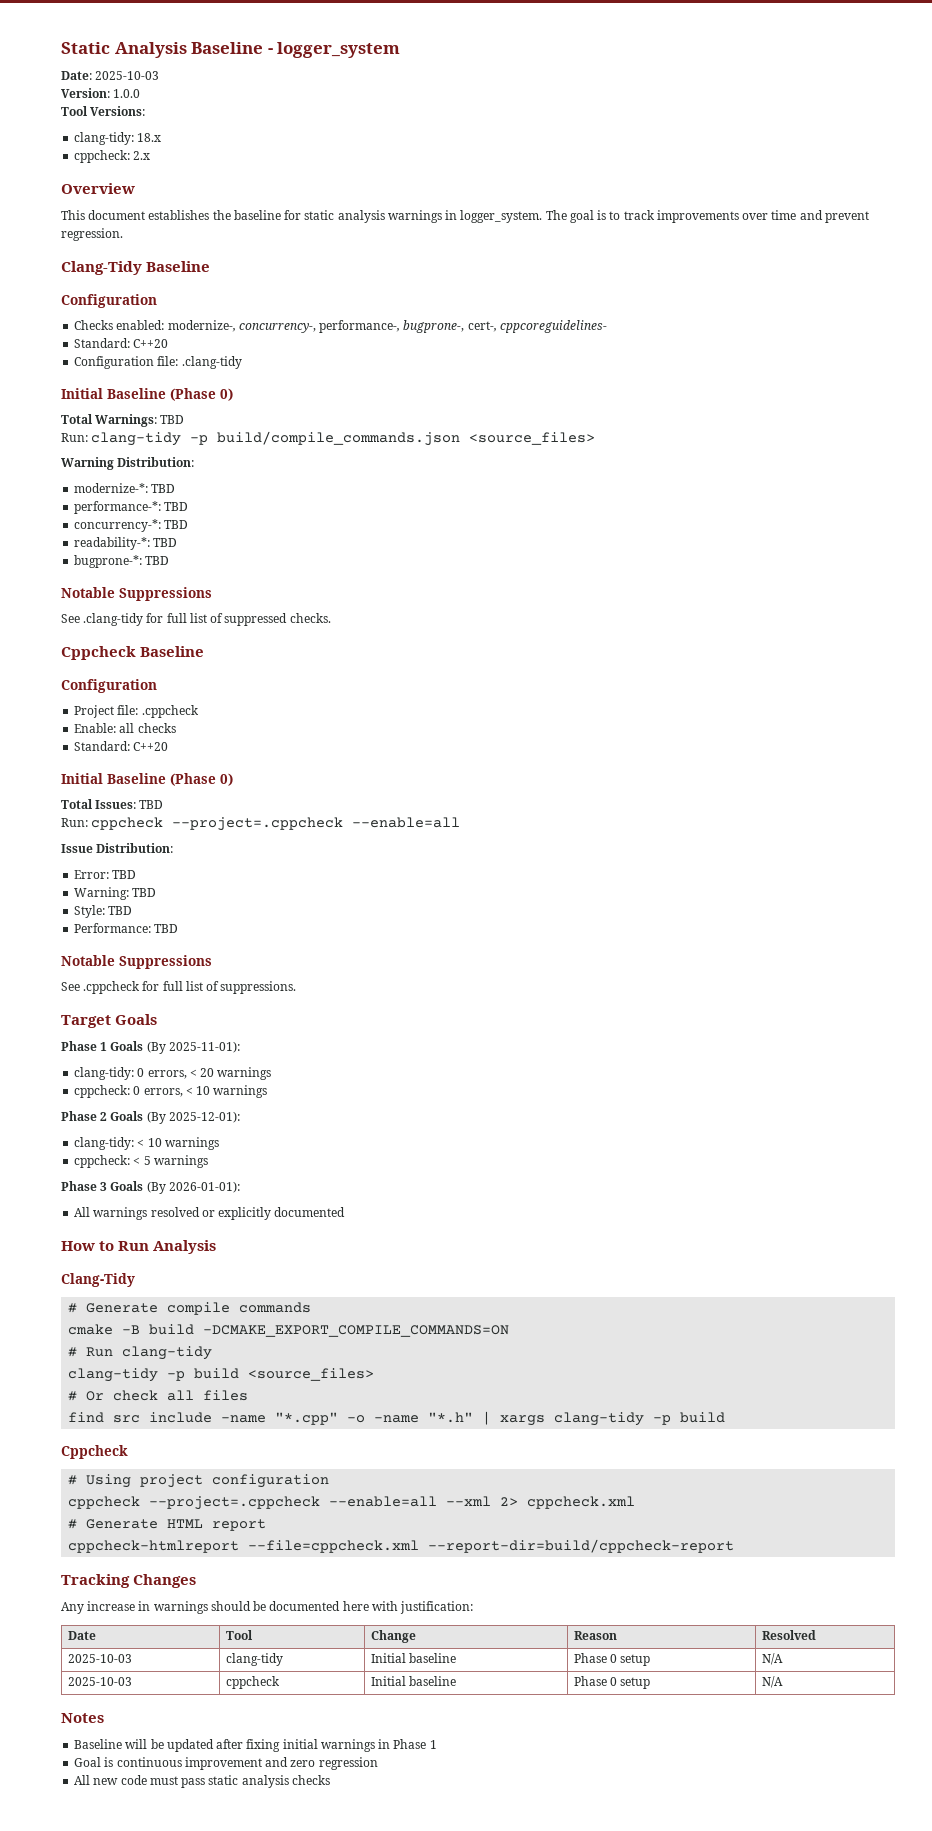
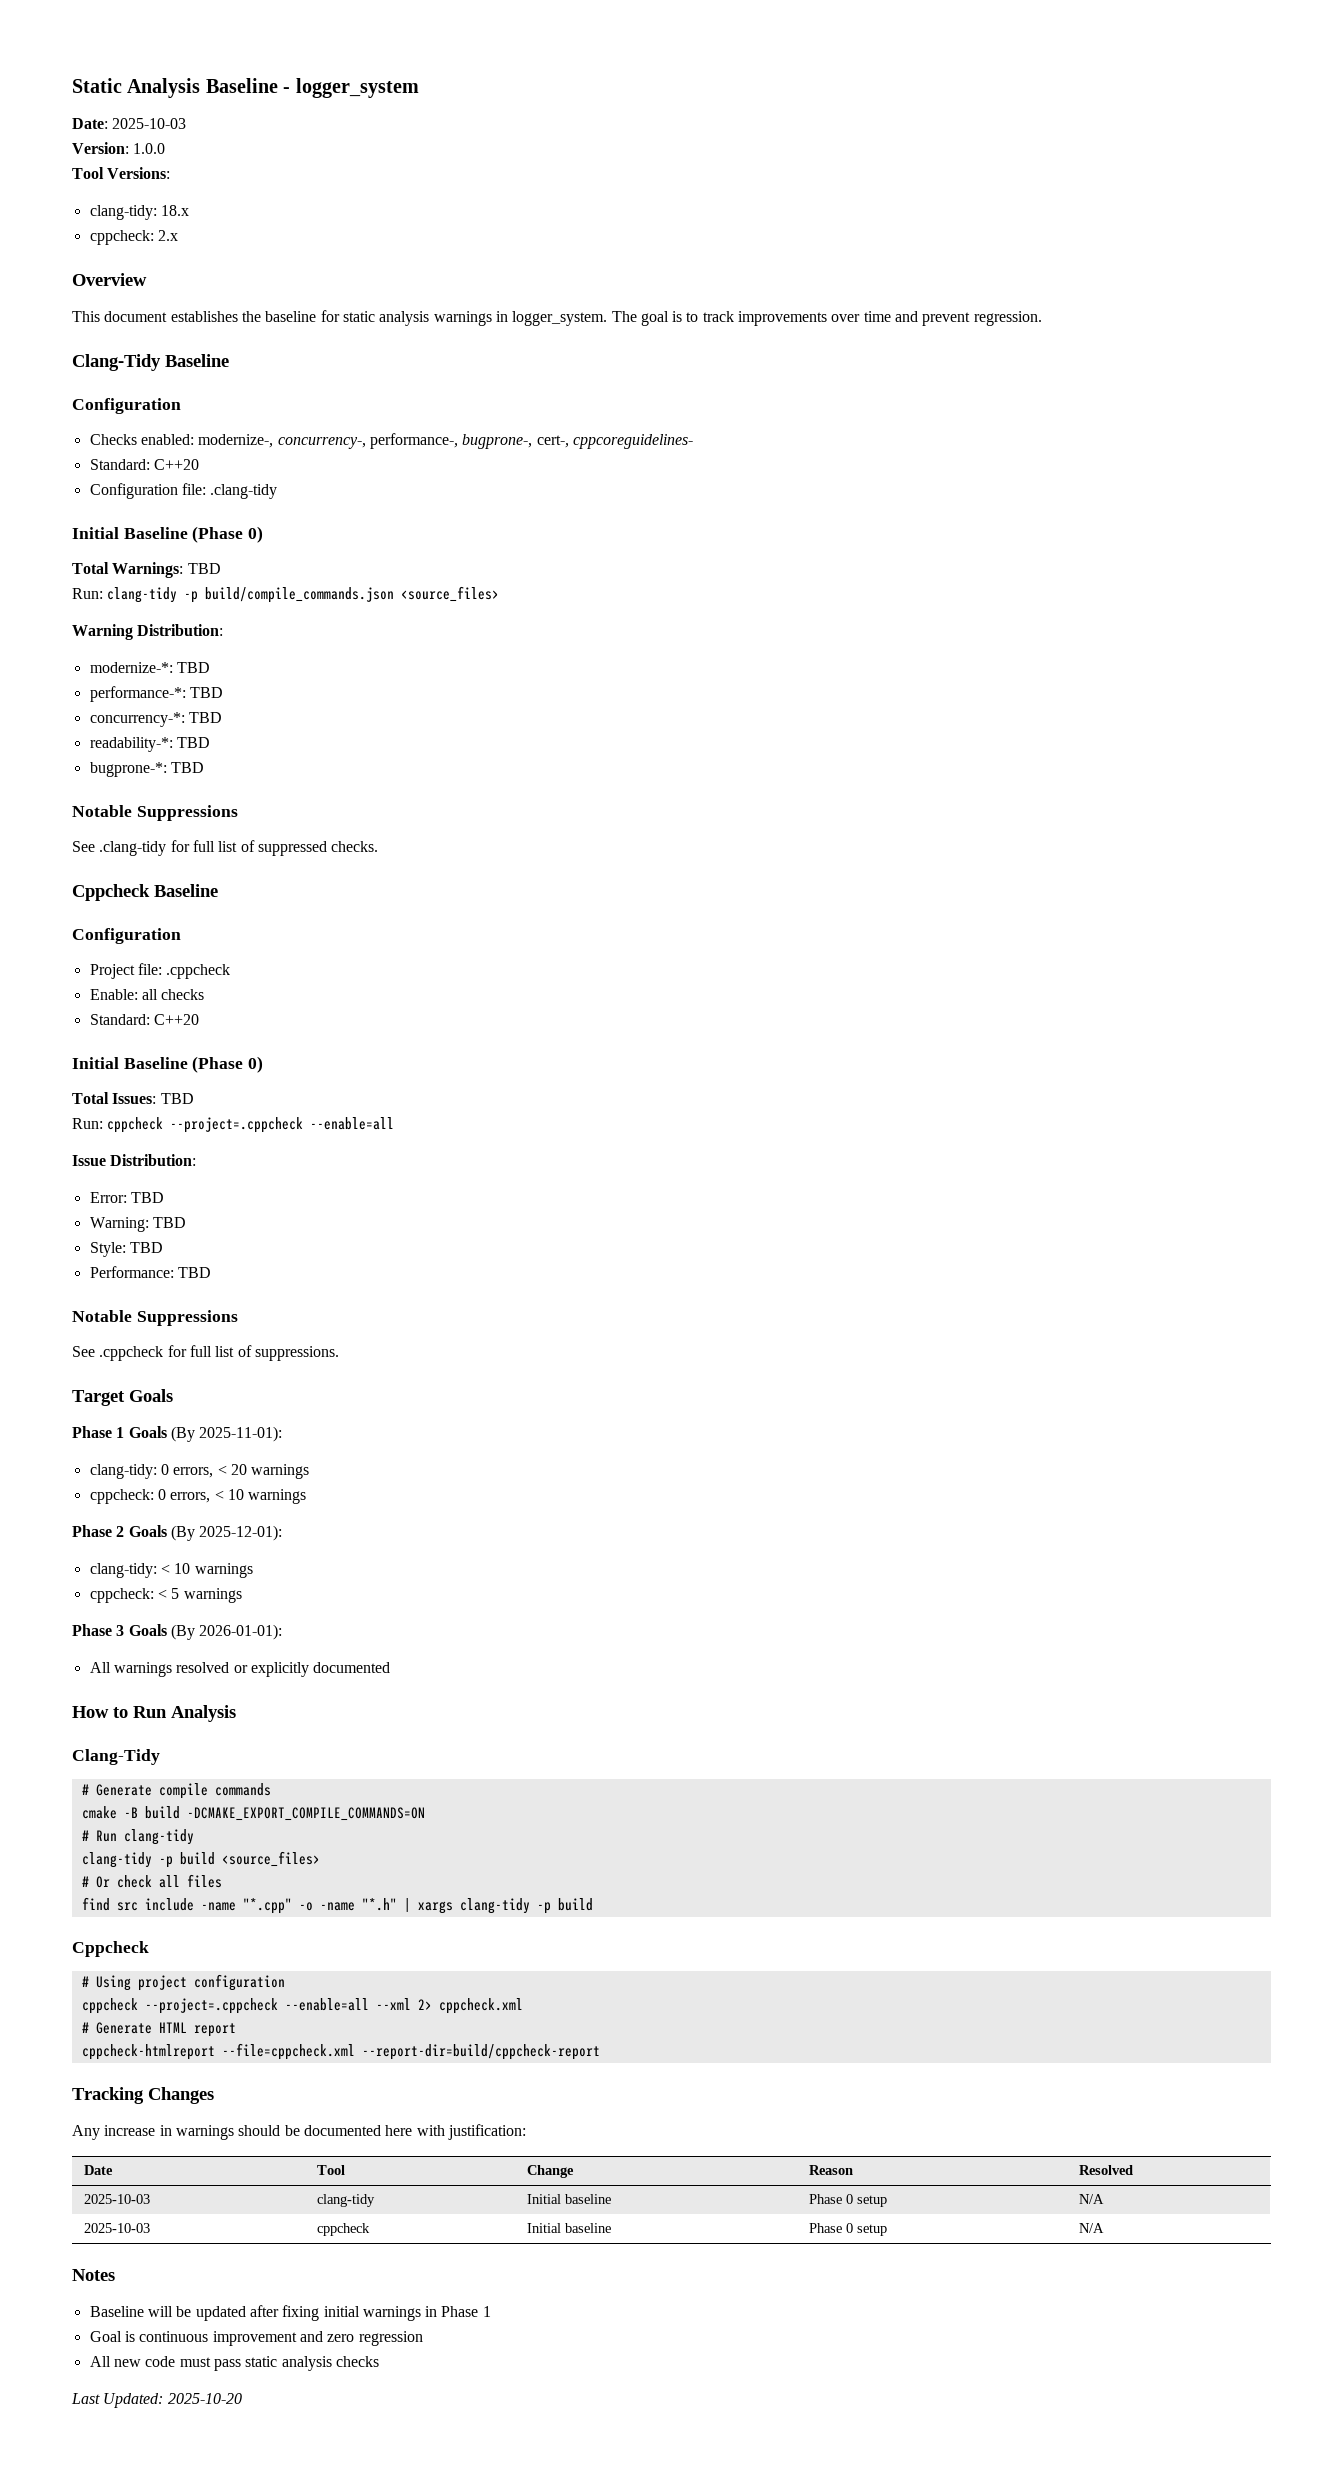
(330, 1780) none -> [71,2393,242,2408] // Last Updated: 2025-10-20

